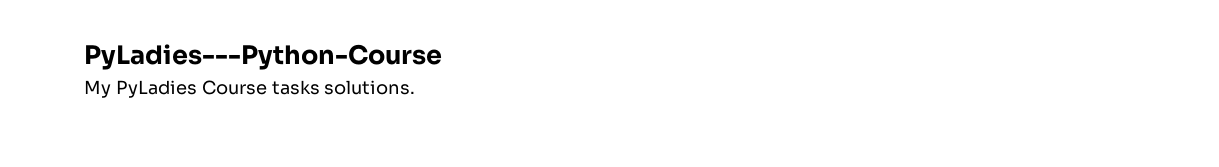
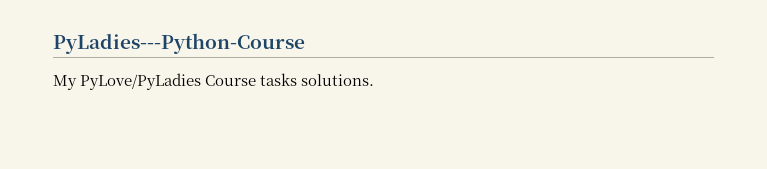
[115,80,197,98] PyLadies -> [80,73,202,90] PyLove/PyLadies

